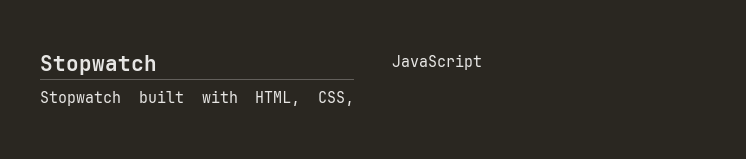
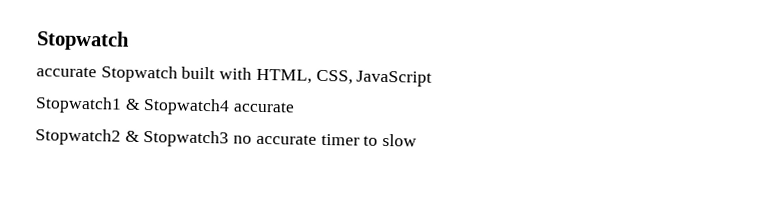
(157, 65) none -> [36,66,97,78] accurate
(482, 62) none -> [35,96,296,116] [35,128,418,148] // Stopwatch1 & Stopwatch4 accurate // Stopwatch2 & Stopwatch3 no accurate timer to slow

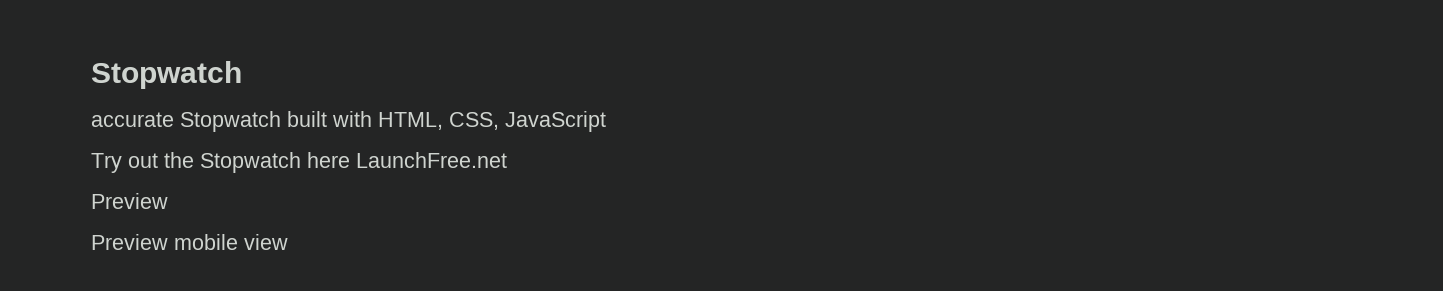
[35,96,296,116] [35,128,418,148] Stopwatch1 & Stopwatch4 accurate // Stopwatch2 & Stopwatch3 no accurate timer to slow -> [91,152,507,173] [91,193,168,209] [91,234,288,250] Try out the Stopwatch here LaunchFree.net // Preview // Preview mobile view

